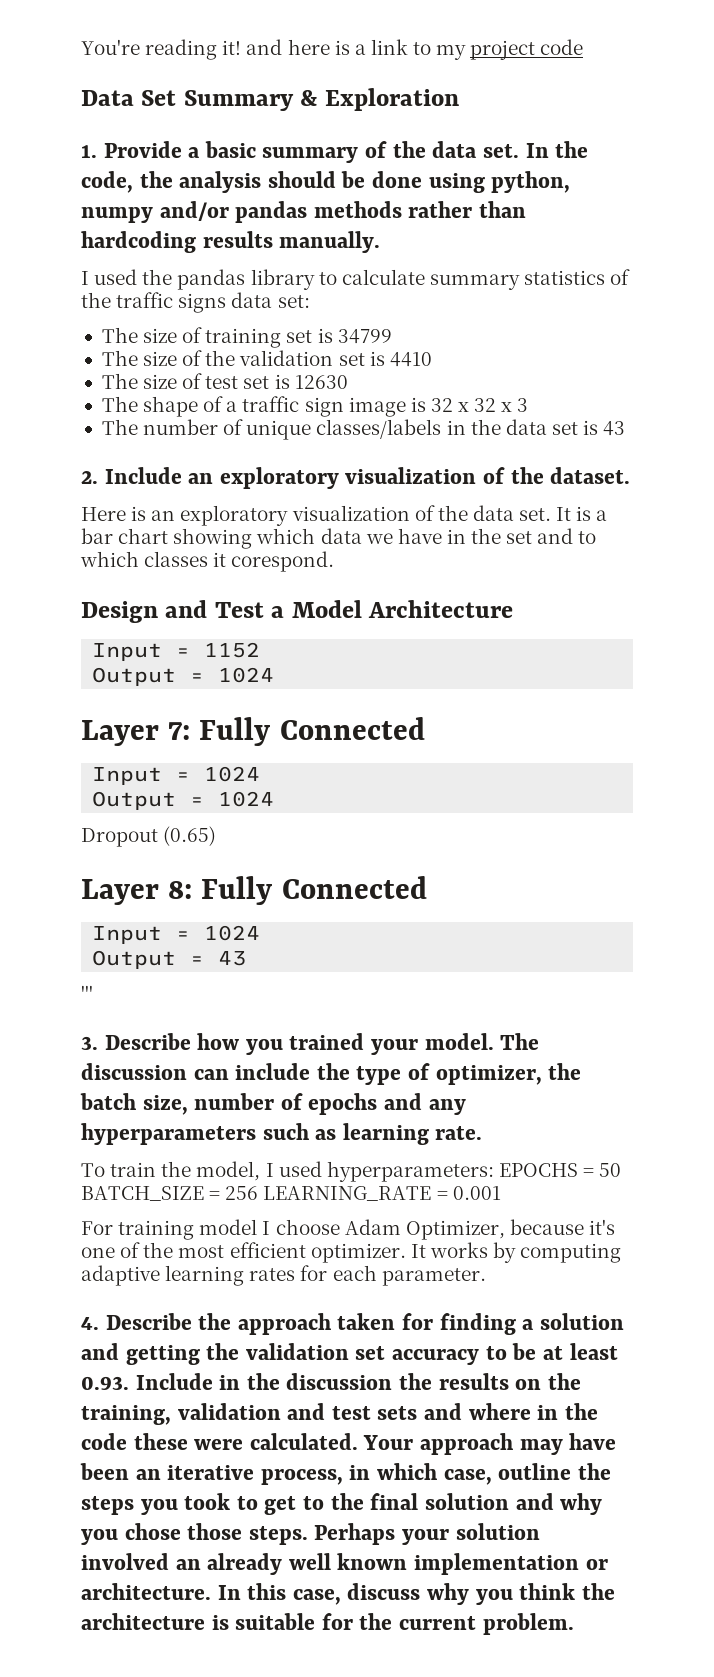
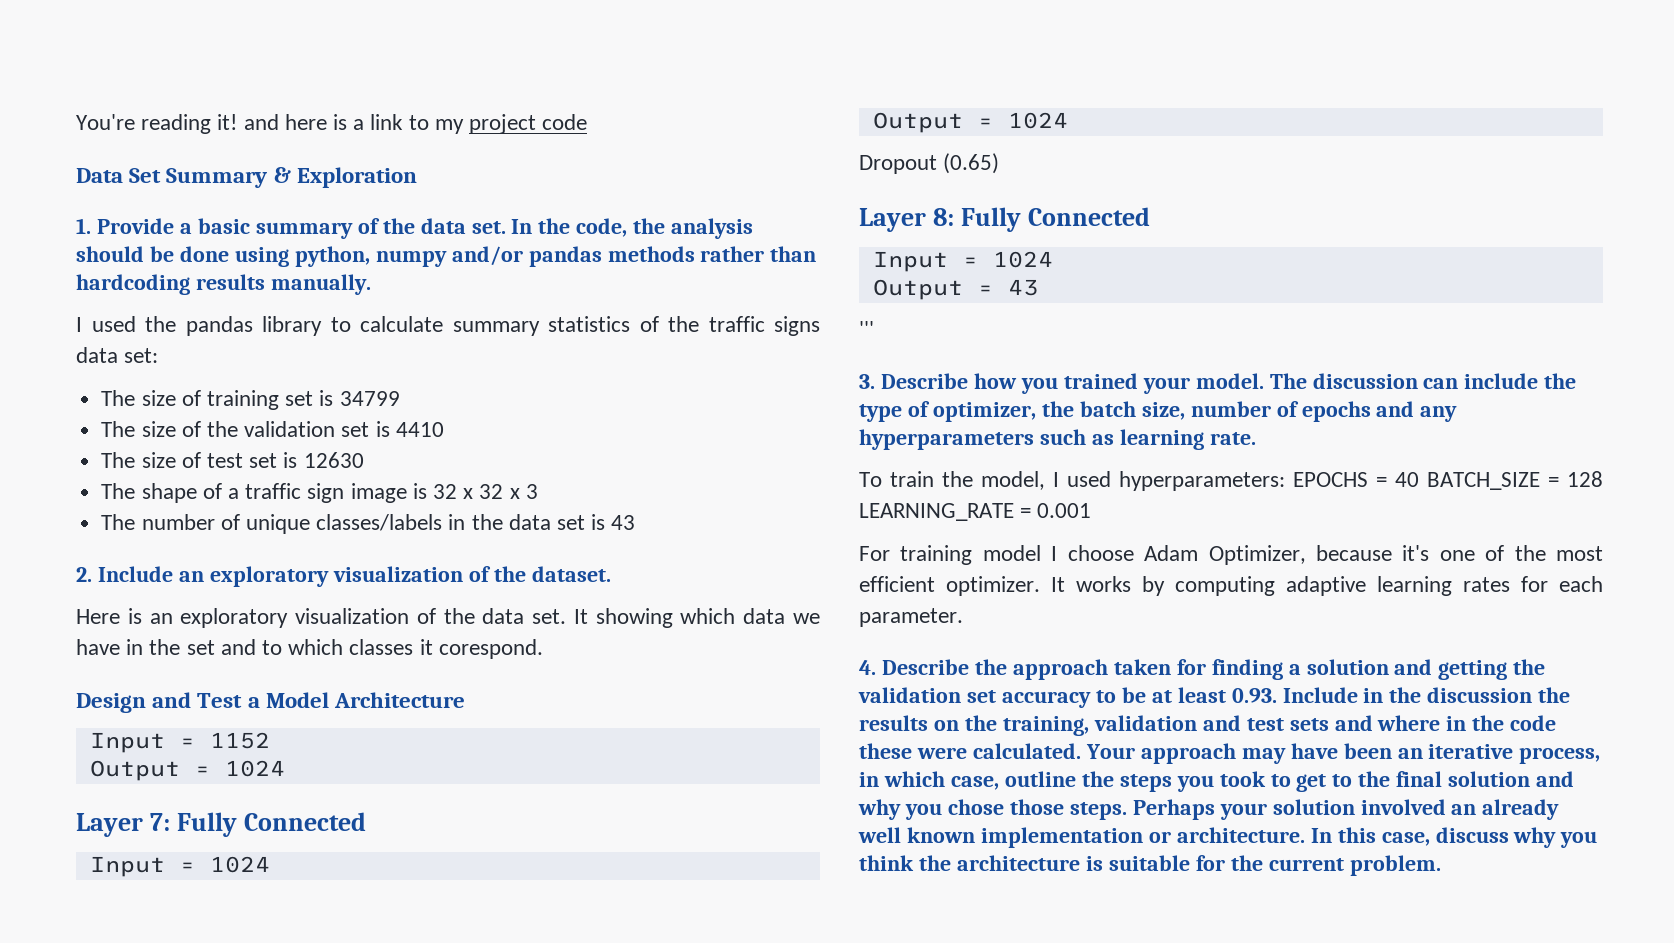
[576,506,608,521] [81,528,169,544] is a bar chart -> (588, 616) none
[599,1163,622,1177] 50 -> [1395,472,1419,487] 40
[225,1186,259,1200] 256 -> [1567,471,1603,487] 128

